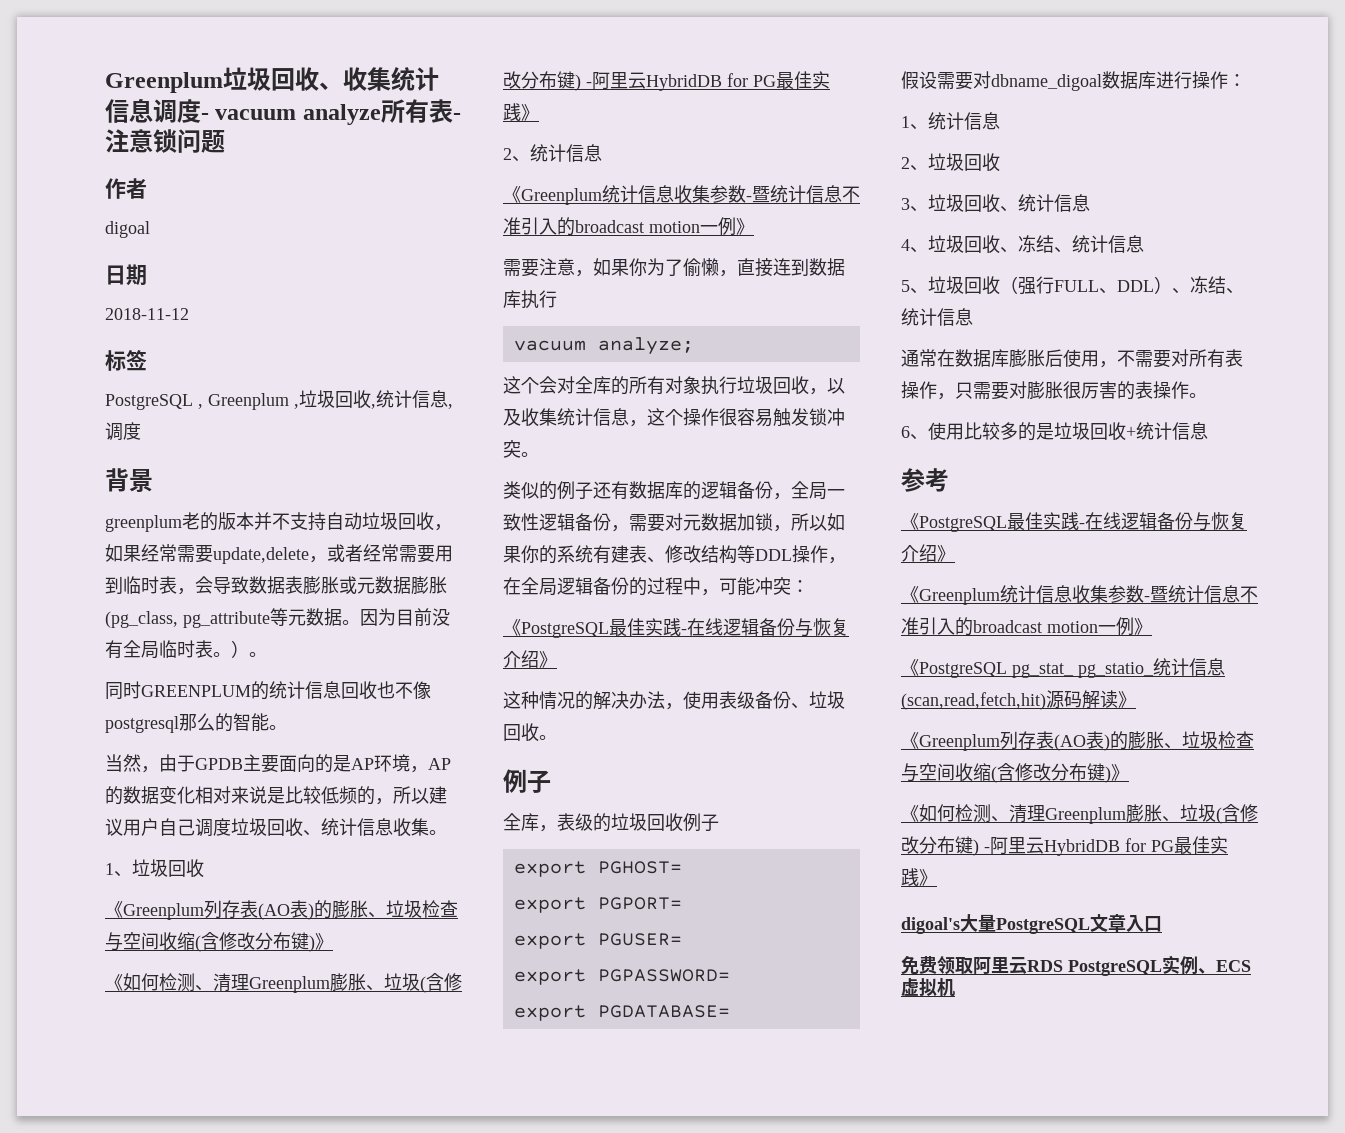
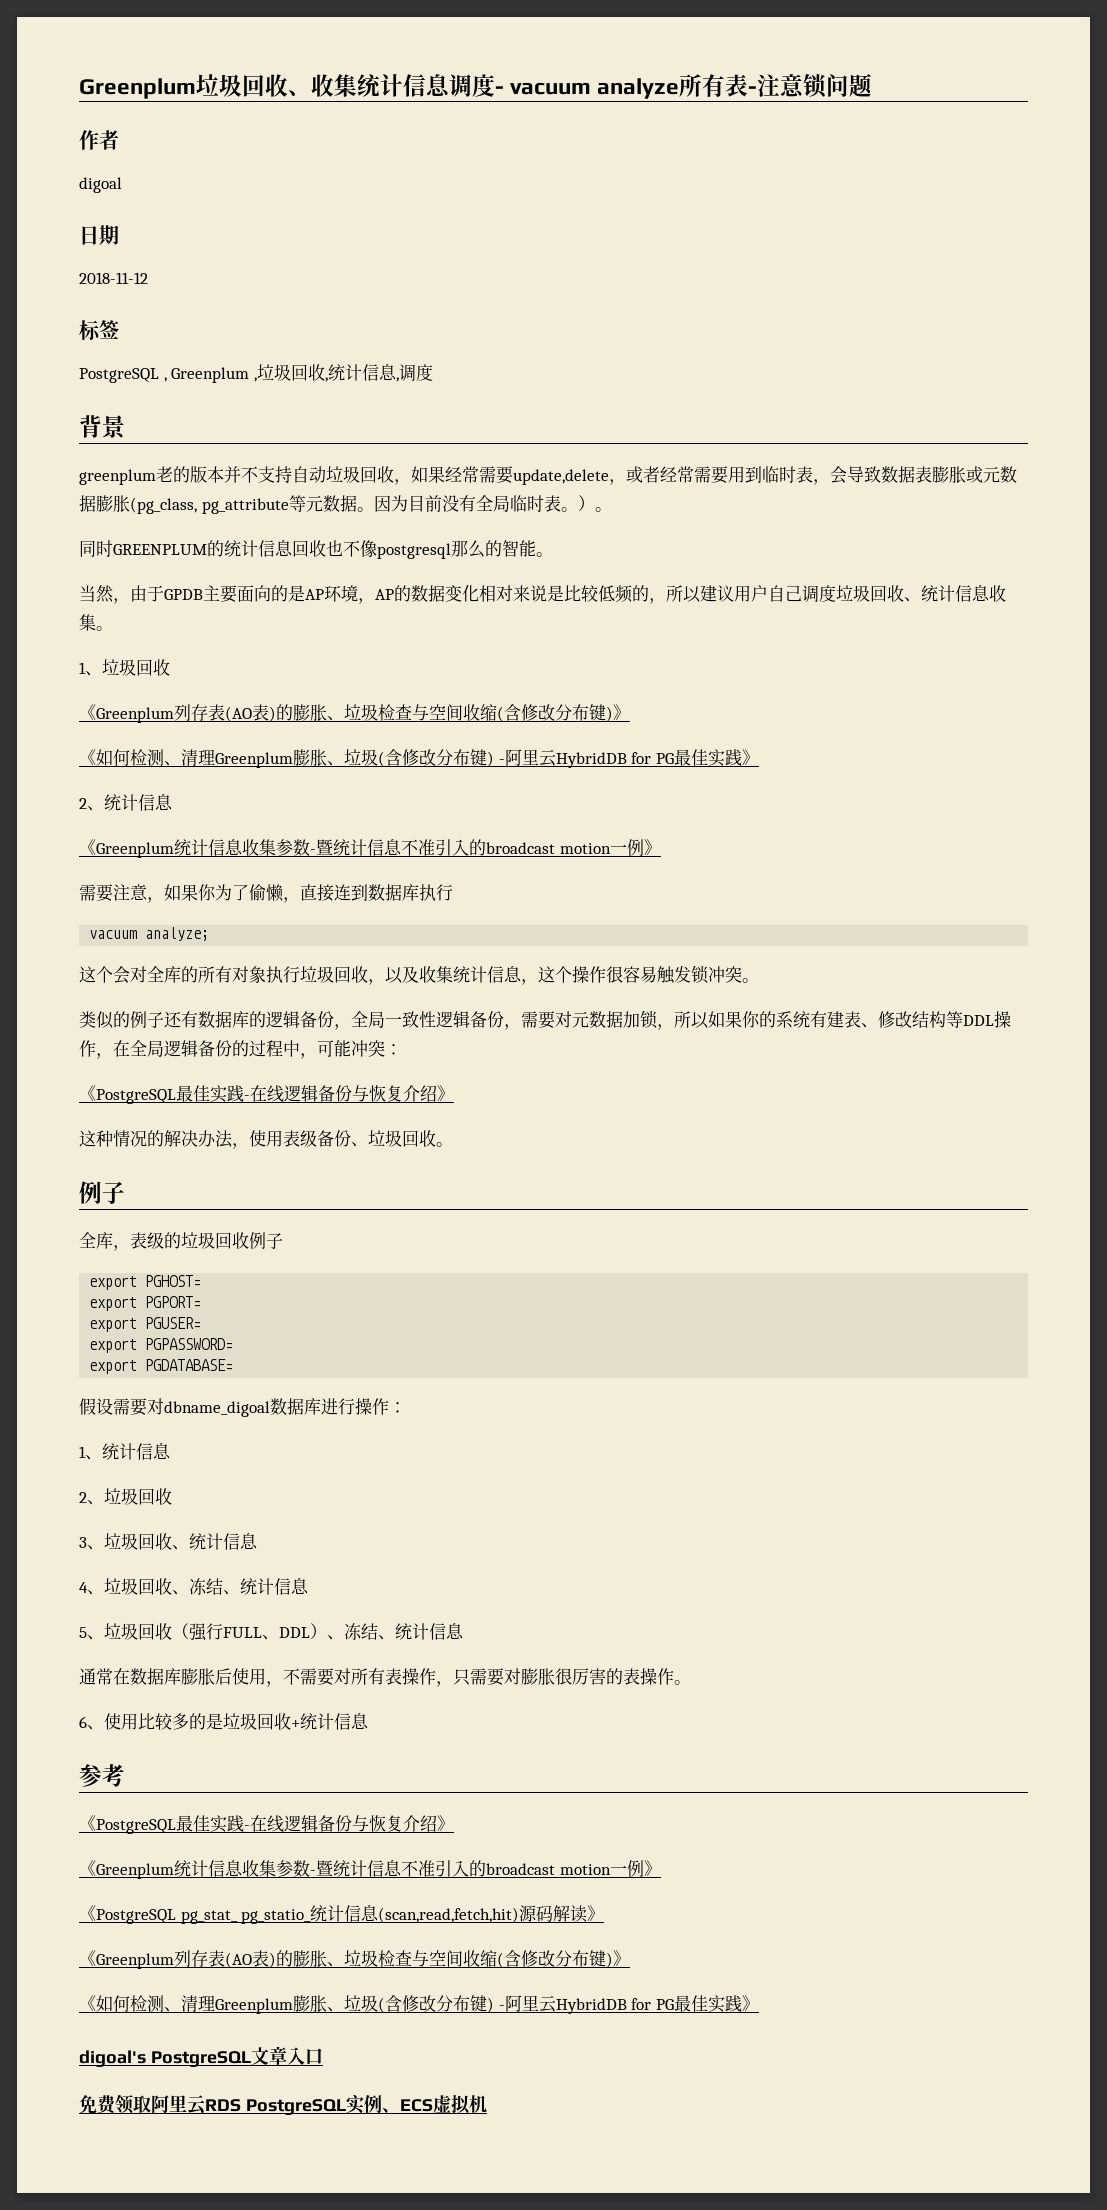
[960,914,996,932] 大量 -> (146, 2058) none

